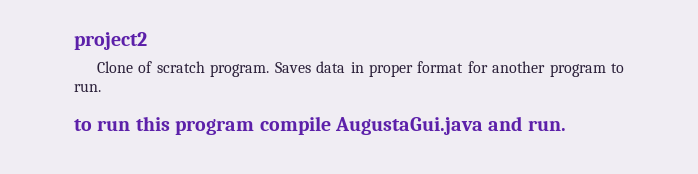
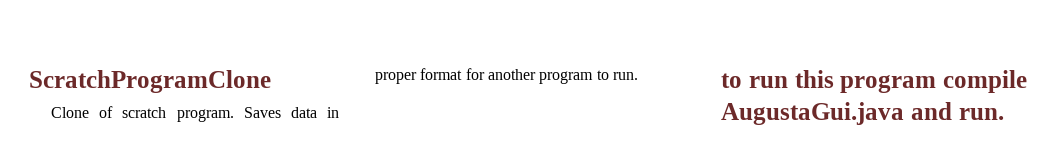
[74,32,147,50] project2 -> [29,70,271,93] ScratchProgramClone

